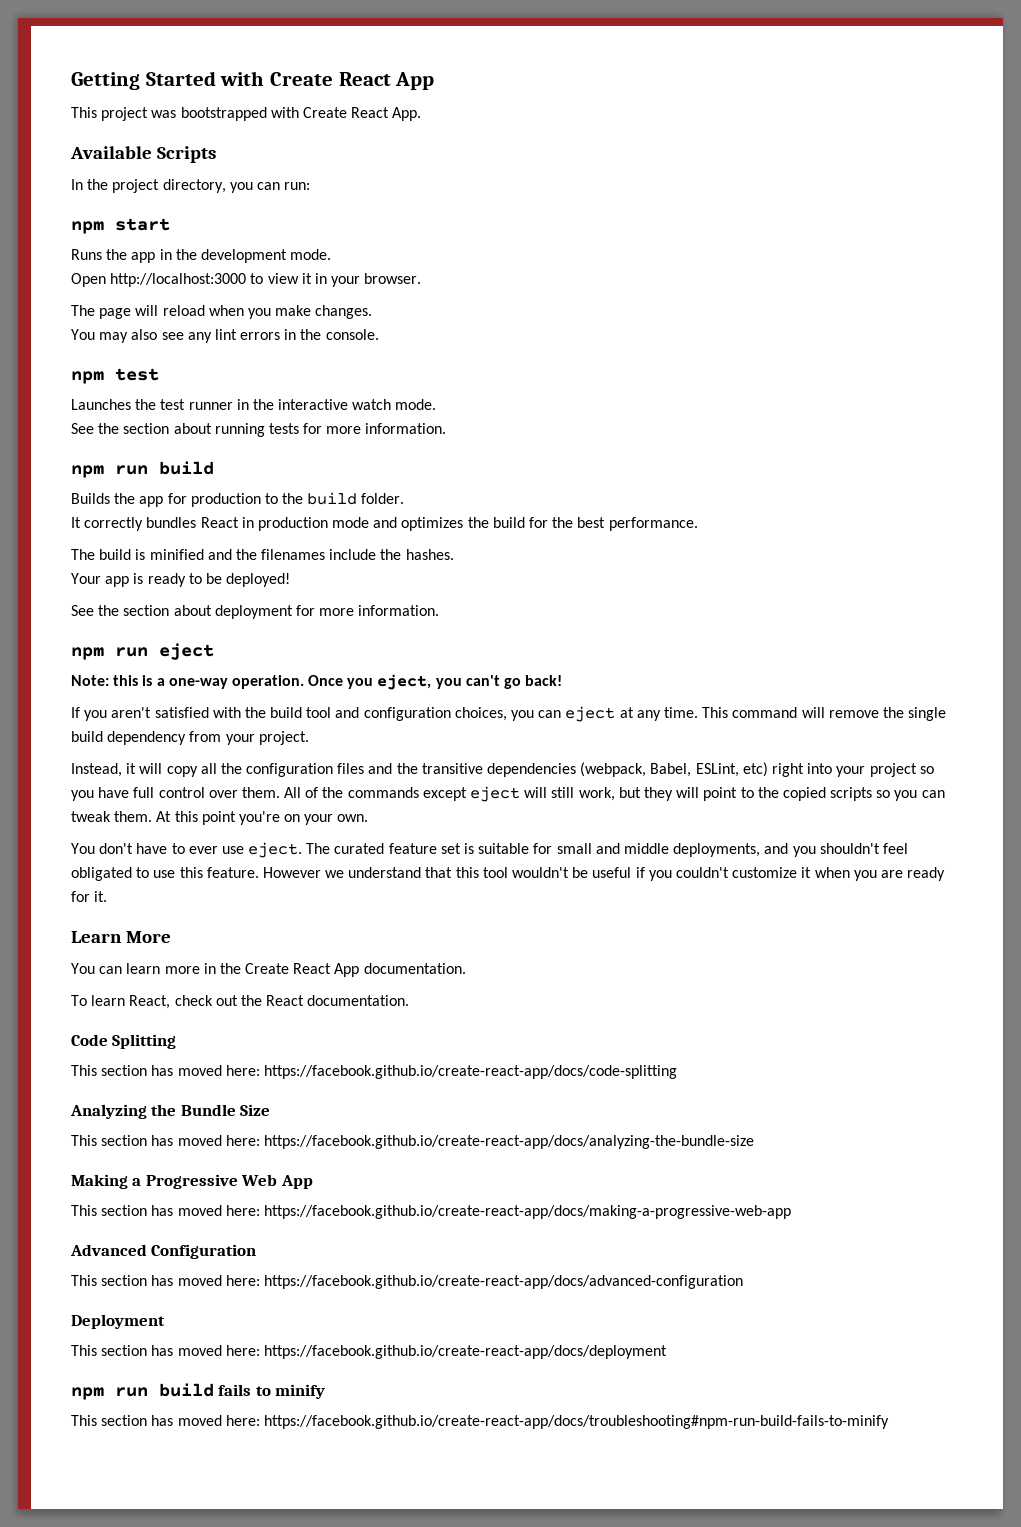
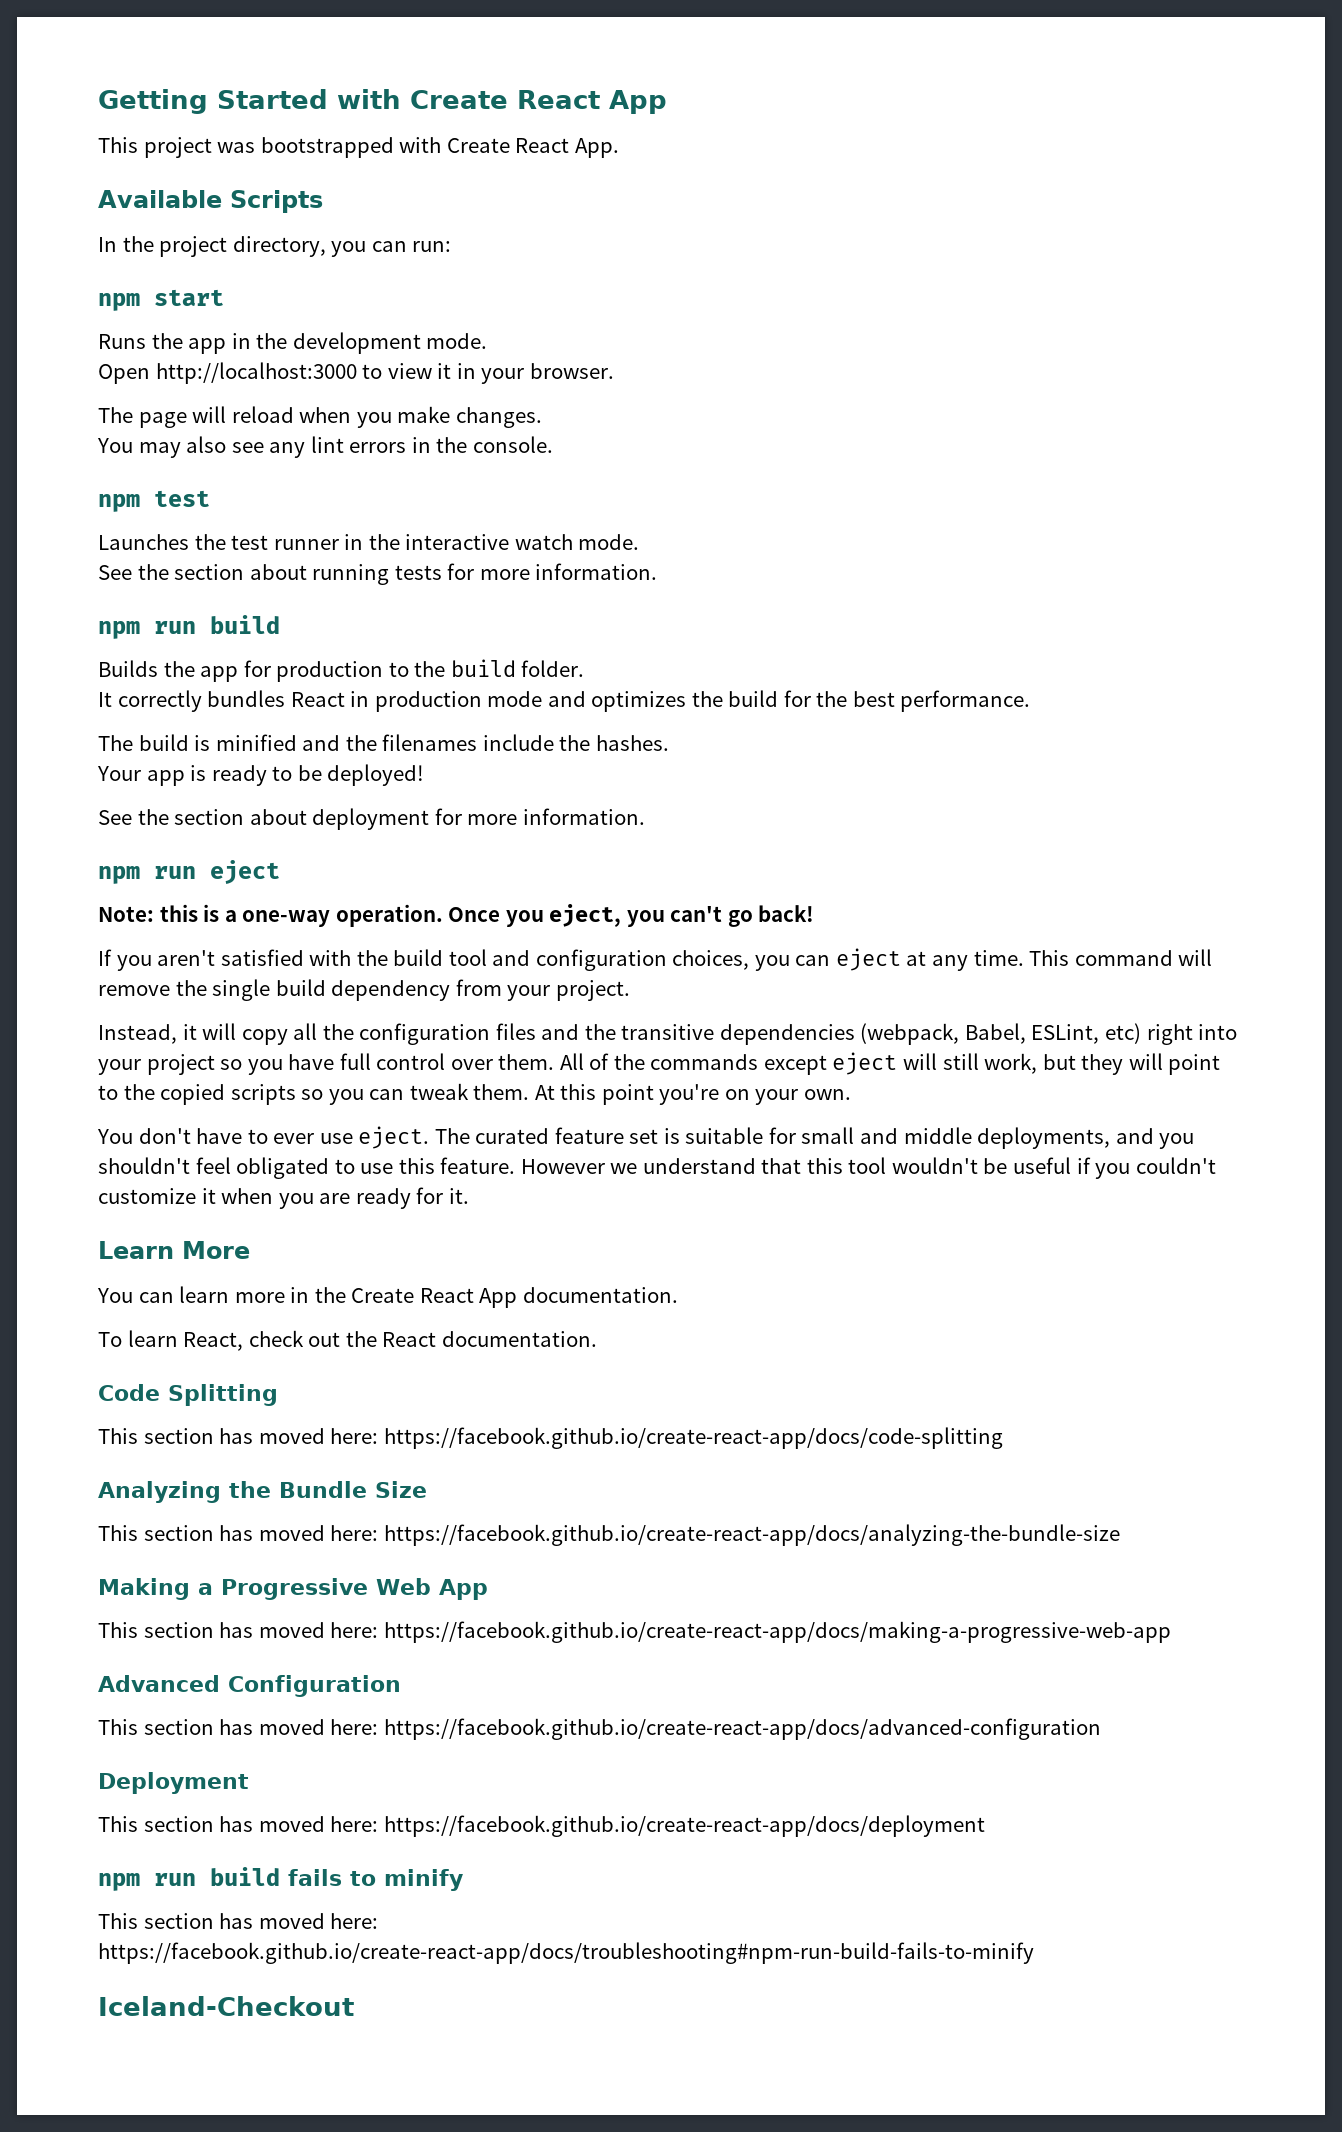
(889, 1422) none -> [98,1996,354,2016] // Iceland-Checkout

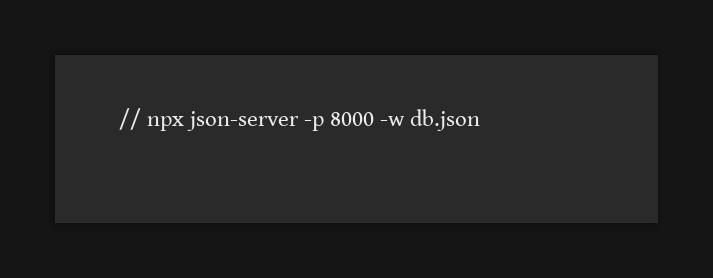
[98,89,667,114] [98,137,619,158] [98,190,323,213] [98,236,452,257] [98,289,224,311] [98,332,488,354] [98,362,614,384] [98,406,542,428] [97,436,553,458] [98,490,210,512] [98,534,640,550] [98,563,658,585] [98,615,280,639] [98,659,585,682] [98,690,1031,712] [98,734,669,751] [97,764,425,786] [98,808,645,830] [98,860,280,884] [98,904,815,927] [98,948,1213,971] [98,979,630,1001] [98,1023,1238,1045] [98,1052,1221,1075] [98,1083,852,1105] [97,1126,1195,1149] [98,1157,1216,1179] [98,1187,469,1209] [98,1241,250,1259] [97,1286,678,1308] [98,1330,597,1351] [98,1384,278,1406] [98,1427,1003,1449] [98,1481,427,1503] [98,1524,1120,1546] [98,1578,488,1600] [98,1621,1171,1643] [98,1675,401,1697] [98,1718,1101,1740] [98,1772,249,1794] [98,1815,985,1837] [98,1867,463,1891] [98,1913,379,1929] [98,1942,1034,1964] [98,1996,354,2016] Getting Started with Create React App // This project was bootstrapped with Create React App. // Available Scripts // In the project directory, you can run: // npm start // Runs the app in the development mode. // Open http://localhost:3000 to view it in your browser. // The page will reload when you make changes. // You may also see any lint errors in the console. // npm test // Launches the test runner in the interactive watch mode. // See the section about running tests for more information. // npm run build // Builds the app for production to the build folder. // It correctly bundles React in production mode and optimizes the build for the best performance. // The build is minified and the filenames include the hashes. // Your app is ready to be deployed! // See the section about deployment for more information. // npm run eject // Note: this is a one-way operation. Once you eject, you can't go back! // If you aren't satisfied with the build tool and configuration choices, you can eject at any time. This command will remove the single build dependency from your project. // Instead, it will copy all the configuration files and the transitive dependencies (webpack, Babel, ESLint, etc) right into your project so you have full control over them. All of the commands except eject will still work, but they will point to the copied scripts so you can tweak them. At this point you're on your own. // You don't have to ever use eject. The curated feature set is suitable for small and middle deployments, and you shouldn't feel obligated to use this feature. However we understand that this tool wouldn't be useful if you couldn't customize it when you are ready for it. // Learn More // You can learn more in the Create React App documentation. // To learn React, check out the React documentation. // Code Splitting // This section has moved here: https://facebook.github.io/create-react-app/docs/code-splitting // Analyzing the Bundle Size // This section has moved here: https://facebook.github.io/create-react-app/docs/analyzing-the-bundle-size // Making a Progressive Web App // This section has moved here: https://facebook.github.io/create-react-app/docs/making-a-progressive-web-app // Advanced Configuration // This section has moved here: https://facebook.github.io/create-react-app/docs/advanced-configuration // Deployment // This section has moved here: https://facebook.github.io/create-react-app/docs/deployment // npm run build fails to minify // This section has moved here: https://facebook.github.io/create-react-app/docs/troubleshooting#npm-run-build-fails-to-minify // Iceland-Checkout -> [119,108,481,131] // npx json-server -p 8000 -w db.json

